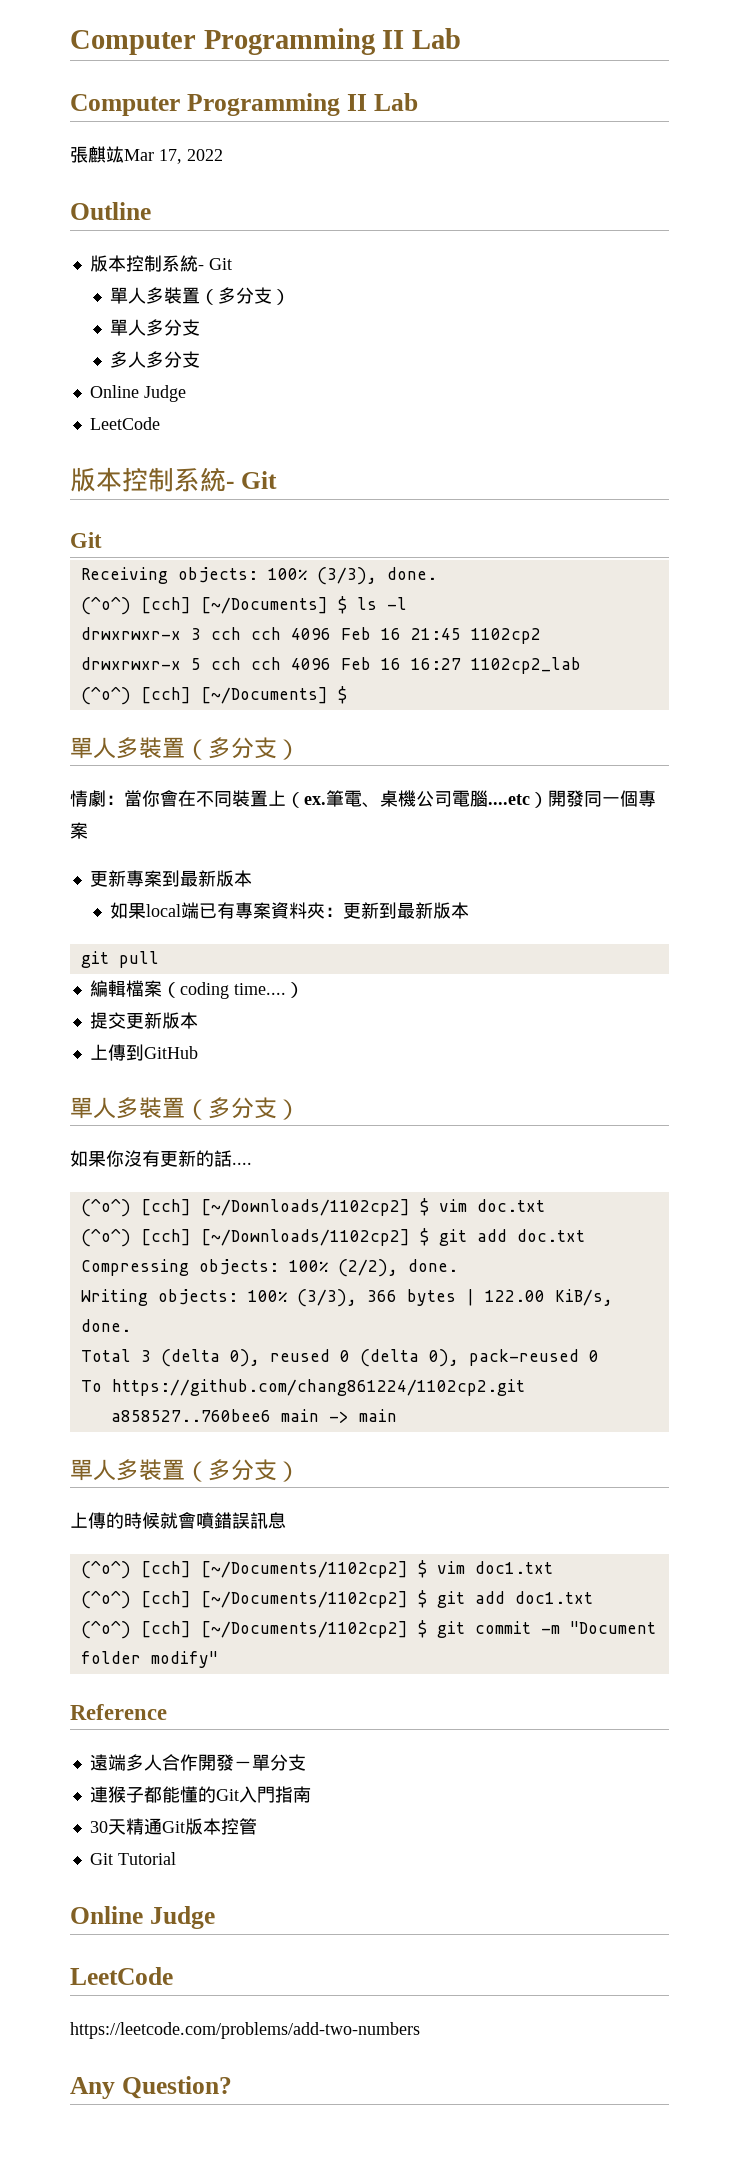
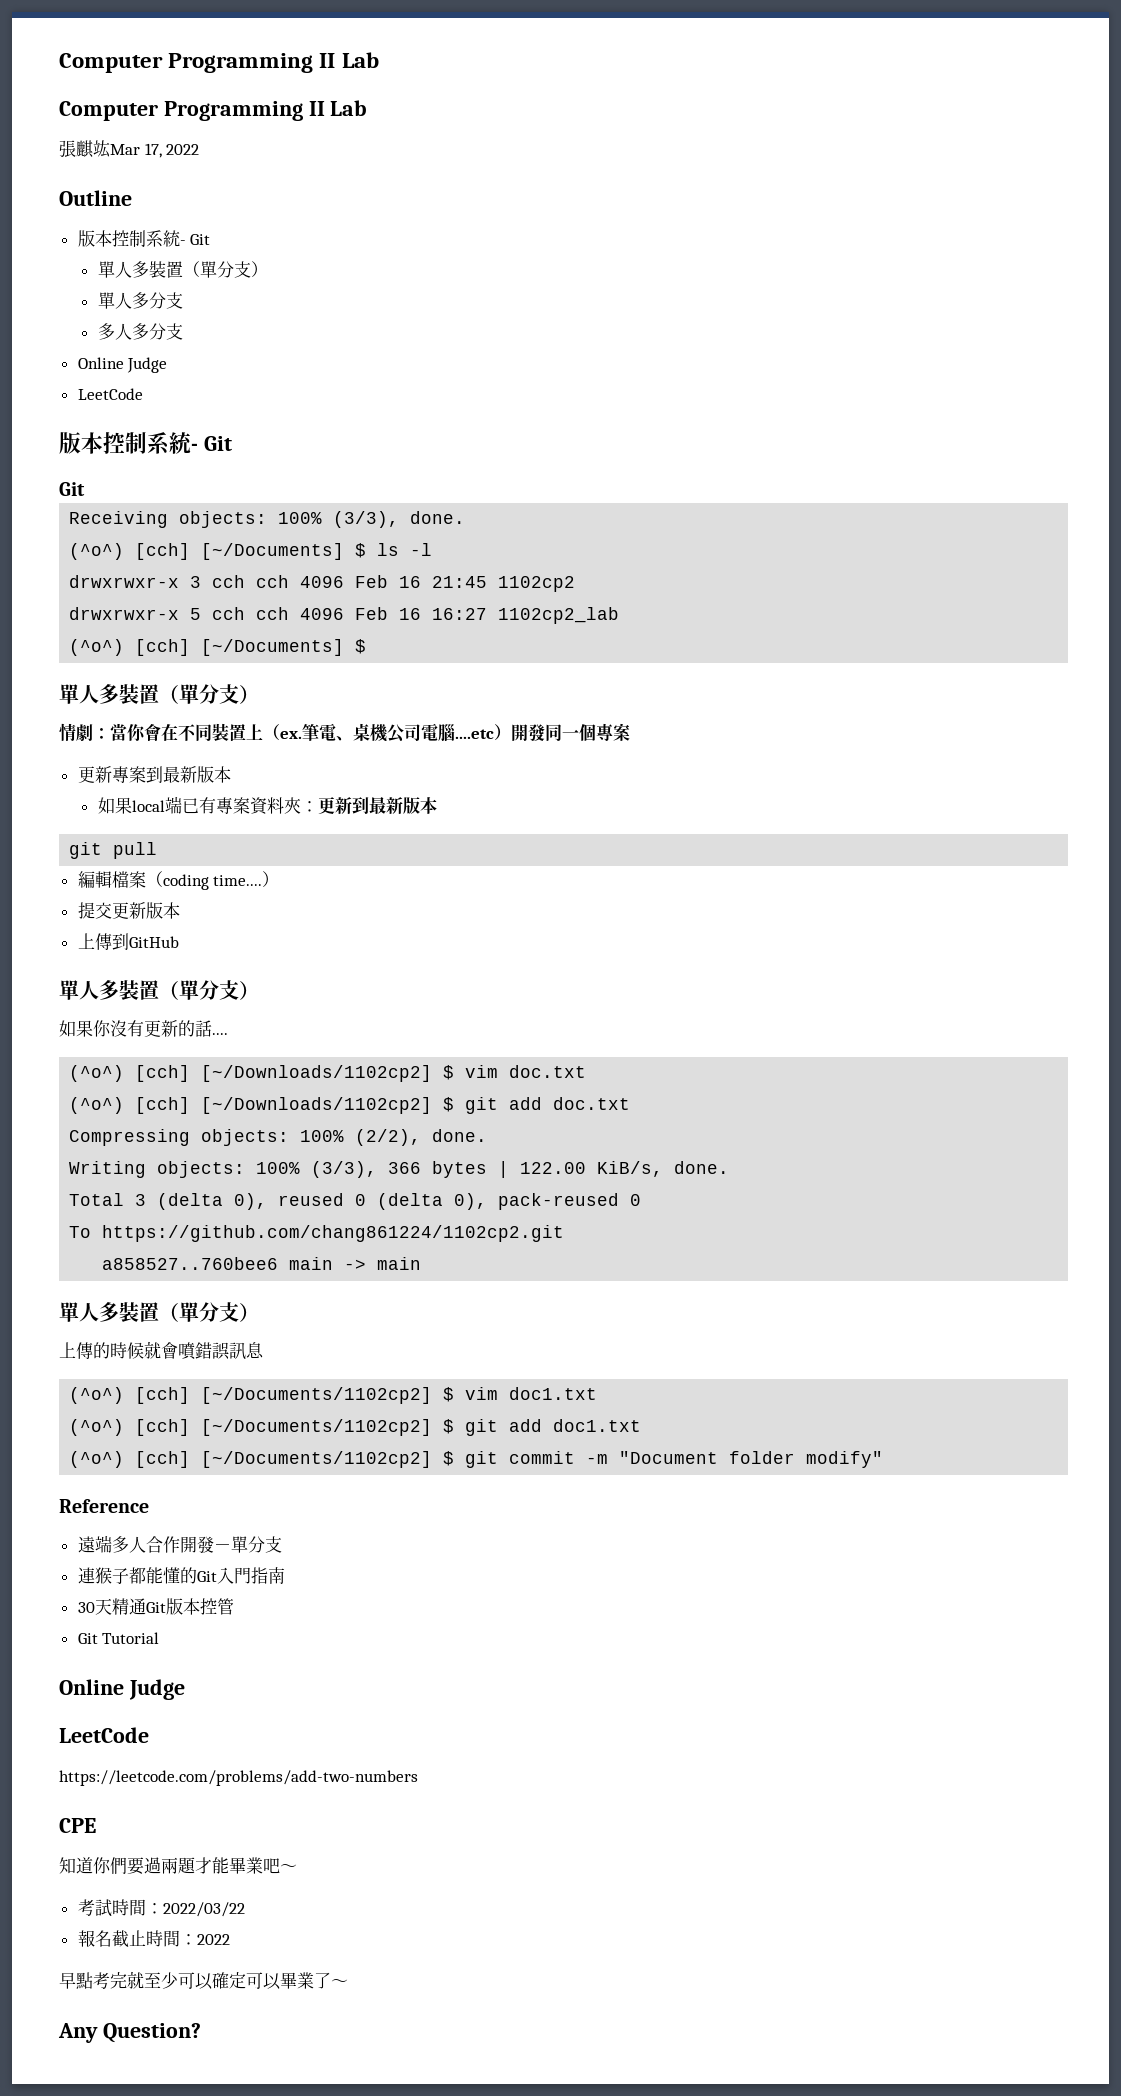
[217,287,236,304] 多 -> [199,261,217,278] 單
[208,737,231,759] 多 -> [179,684,199,704] 單
[208,1097,231,1119] 多 -> [179,980,199,1000] 單
[208,1459,231,1481] 多 -> [179,1302,199,1322] 單
(420, 2030) none -> [59,1818,96,1833] [59,1857,297,1875] [77,1899,245,1917] [77,1930,230,1948] [59,1971,348,1990] // CPE // 知道你們要過兩題才能畢業吧～ // 考試時間：2022/03/22 // 報名截止時間：2022 // 早點考完就至少可以確定可以畢業了～

